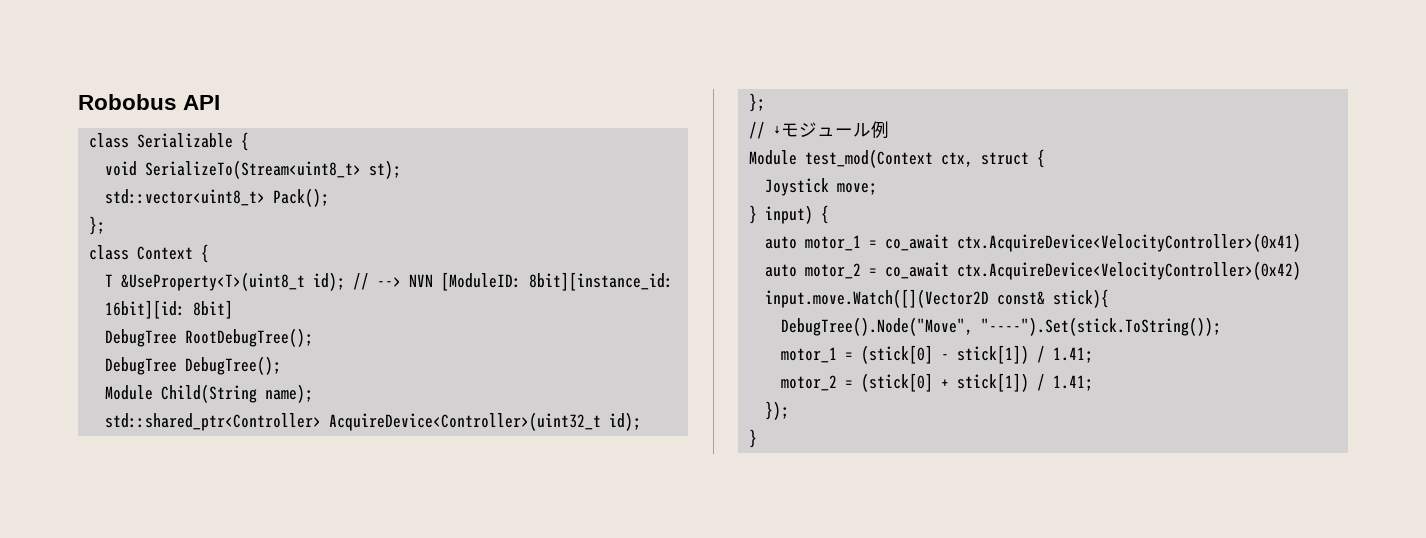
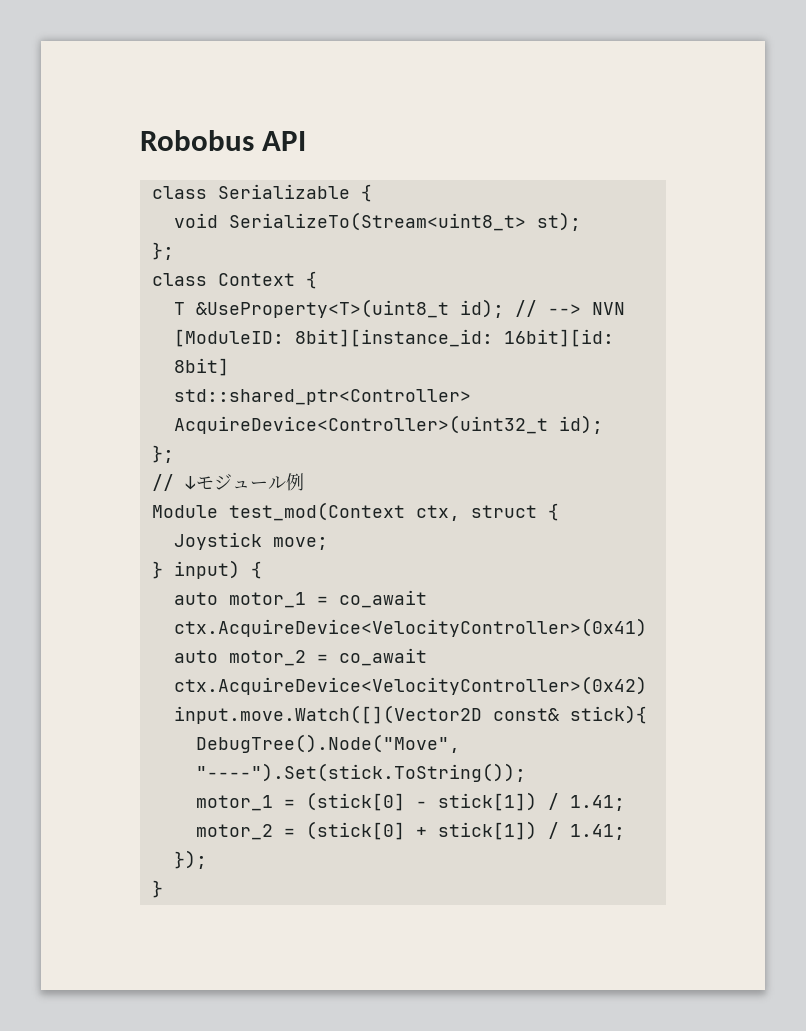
[104,188,329,207] // std::vector<uint8_t> Pack(); -> (581, 221) none
[104,328,313,347] [104,356,281,375] [104,384,313,403] // DebugTree RootDebugTree(); // DebugTree DebugTree(); // Module Child(String name); -> (229, 367) none

